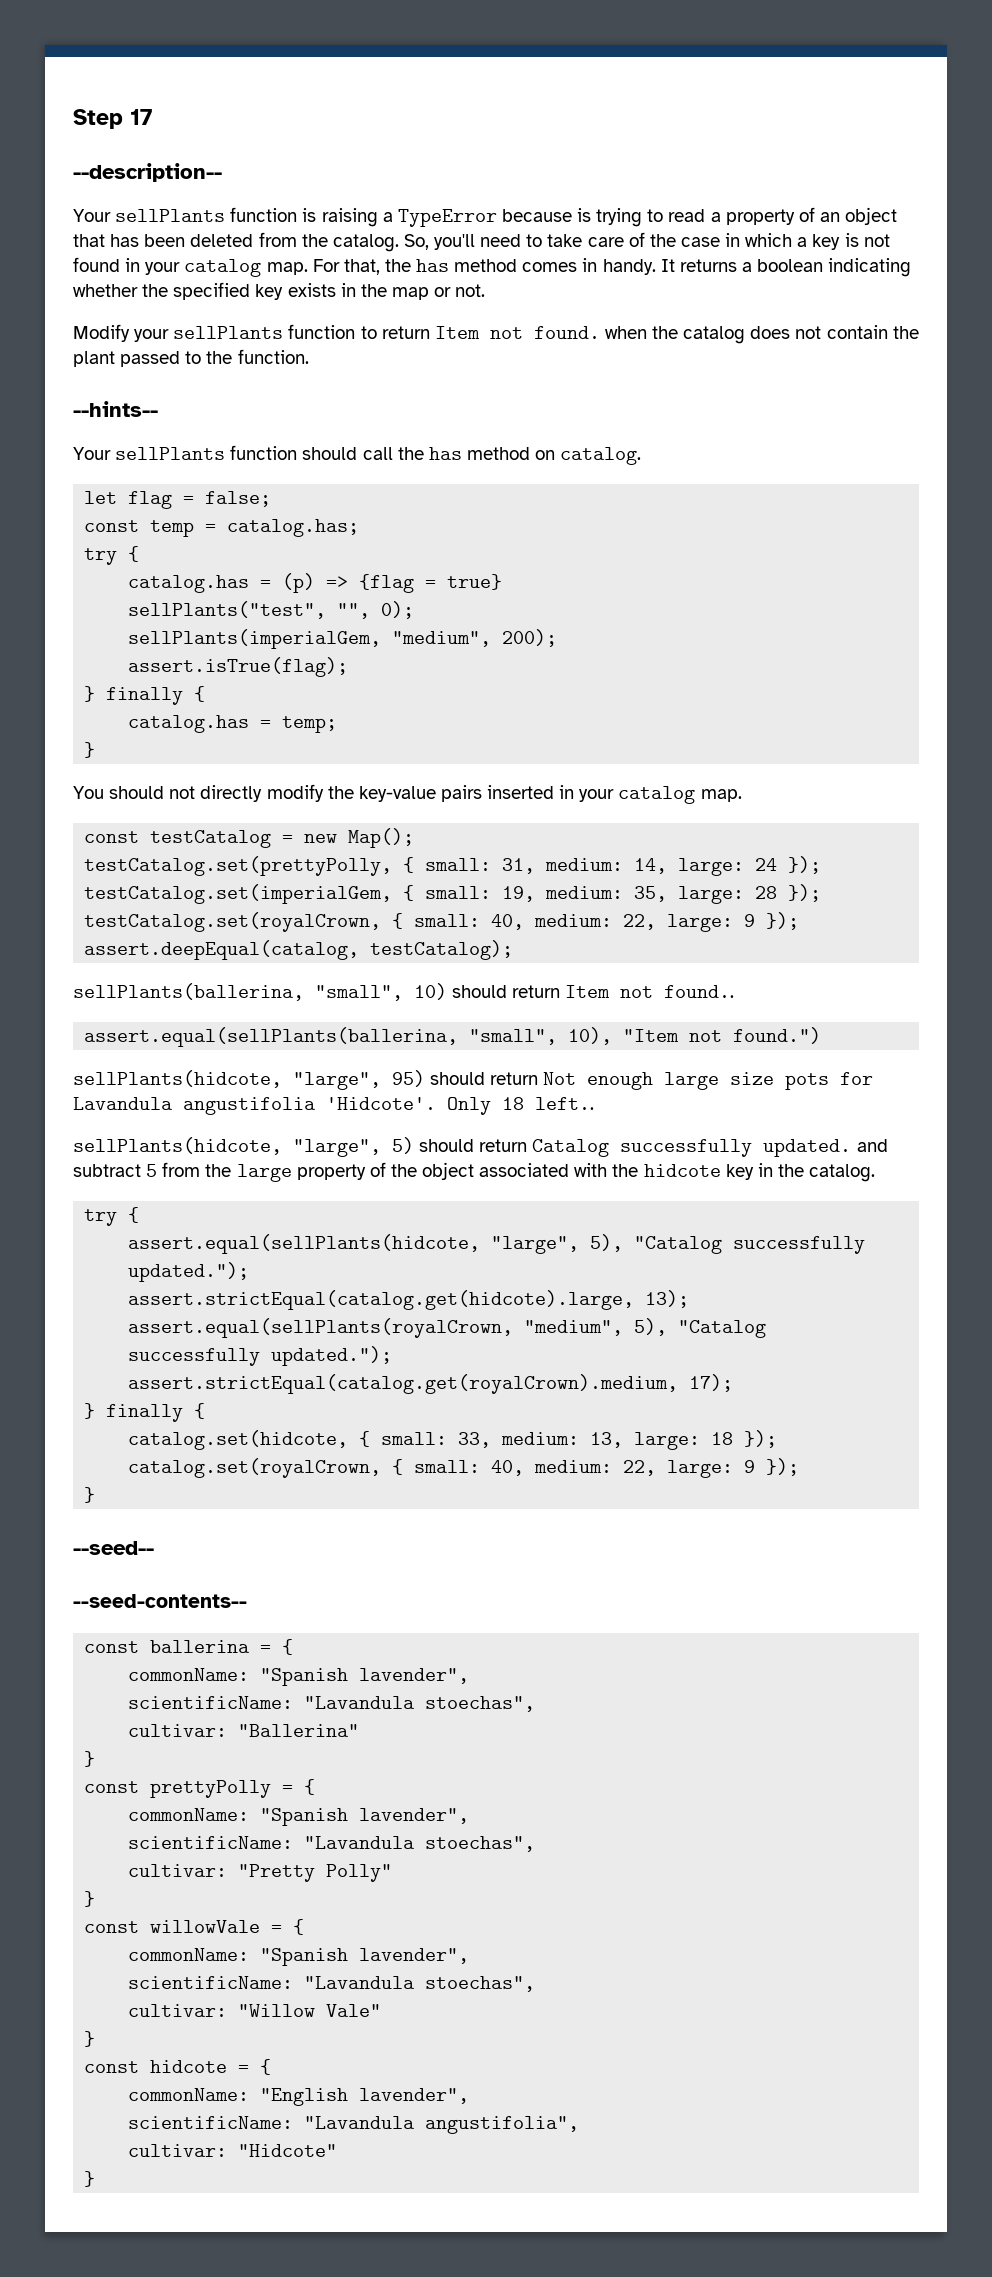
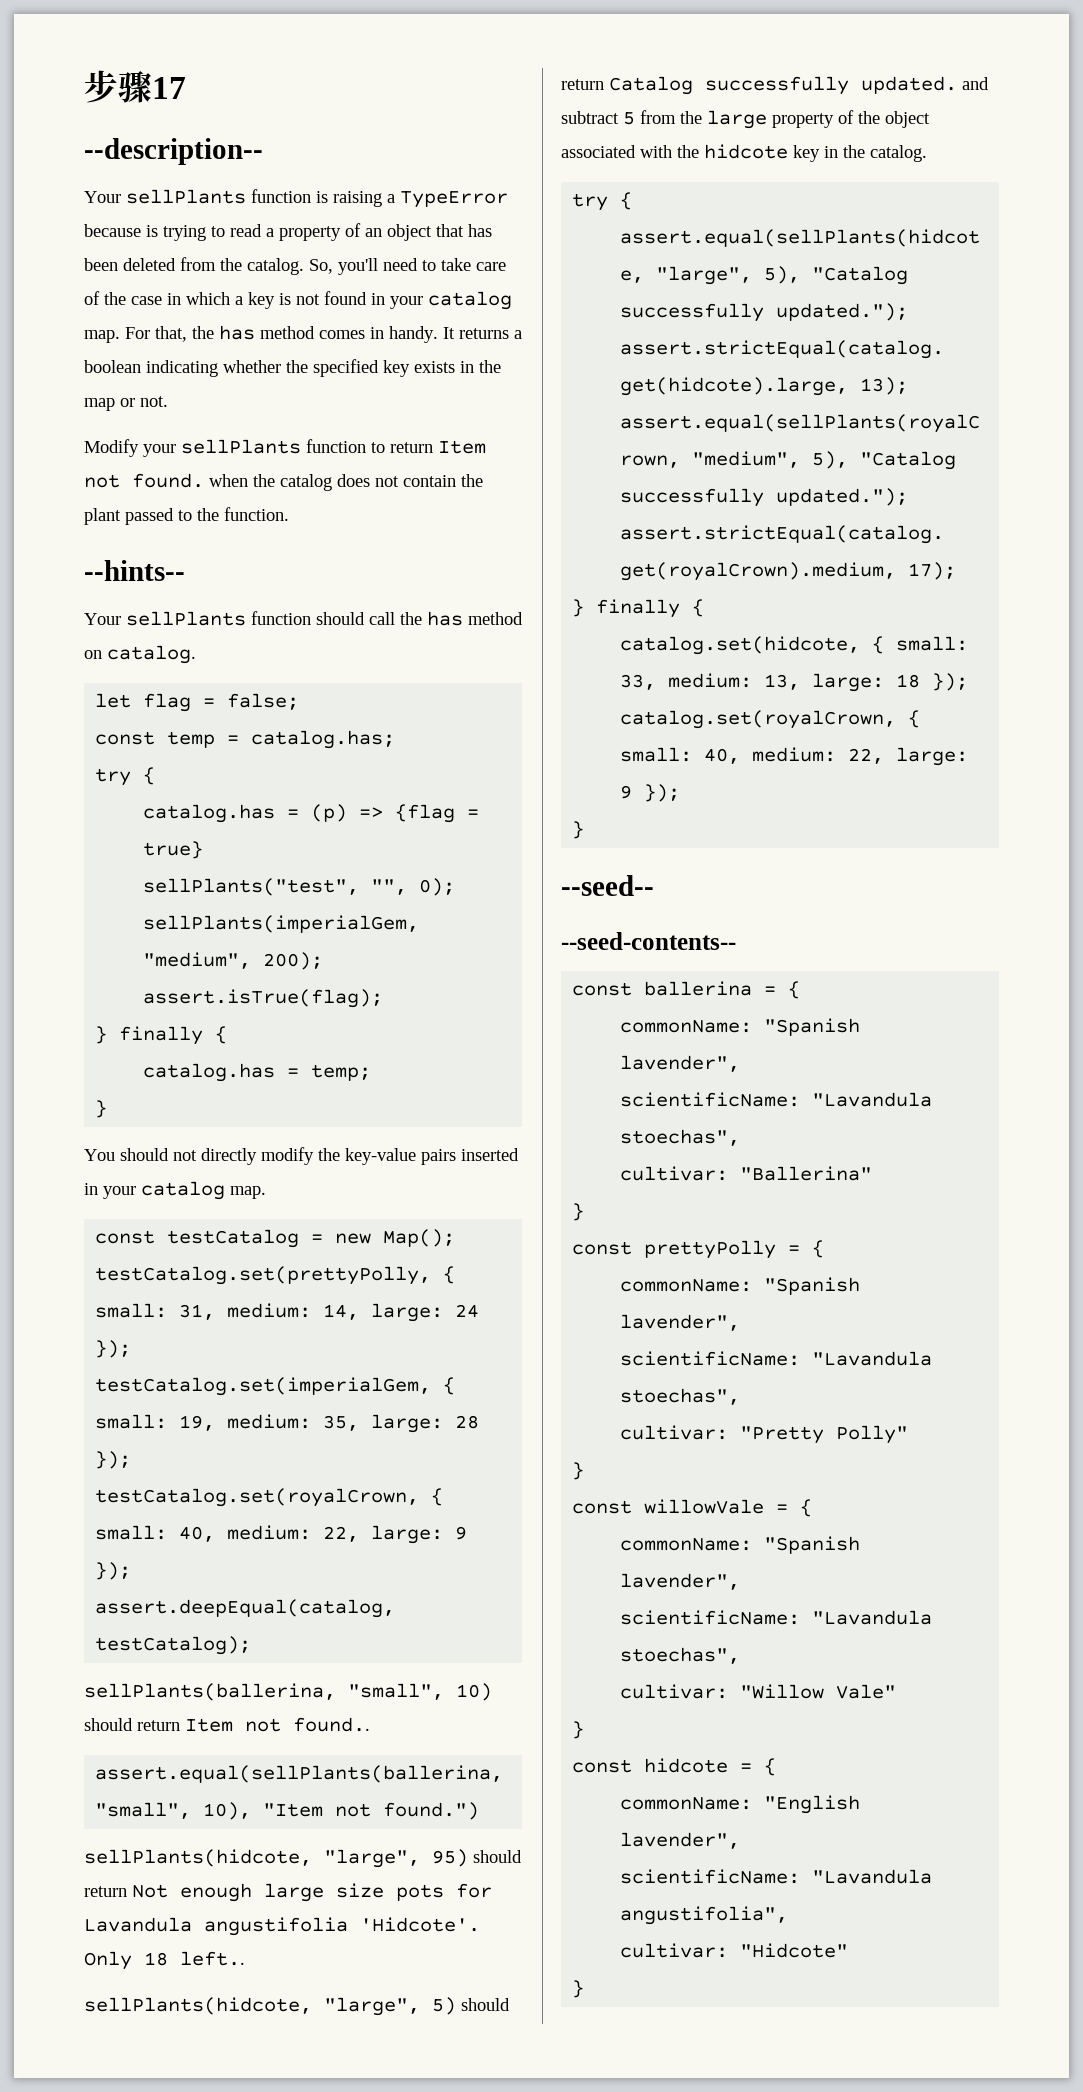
[73,109,123,129] Step -> [84,70,152,103] 步骤

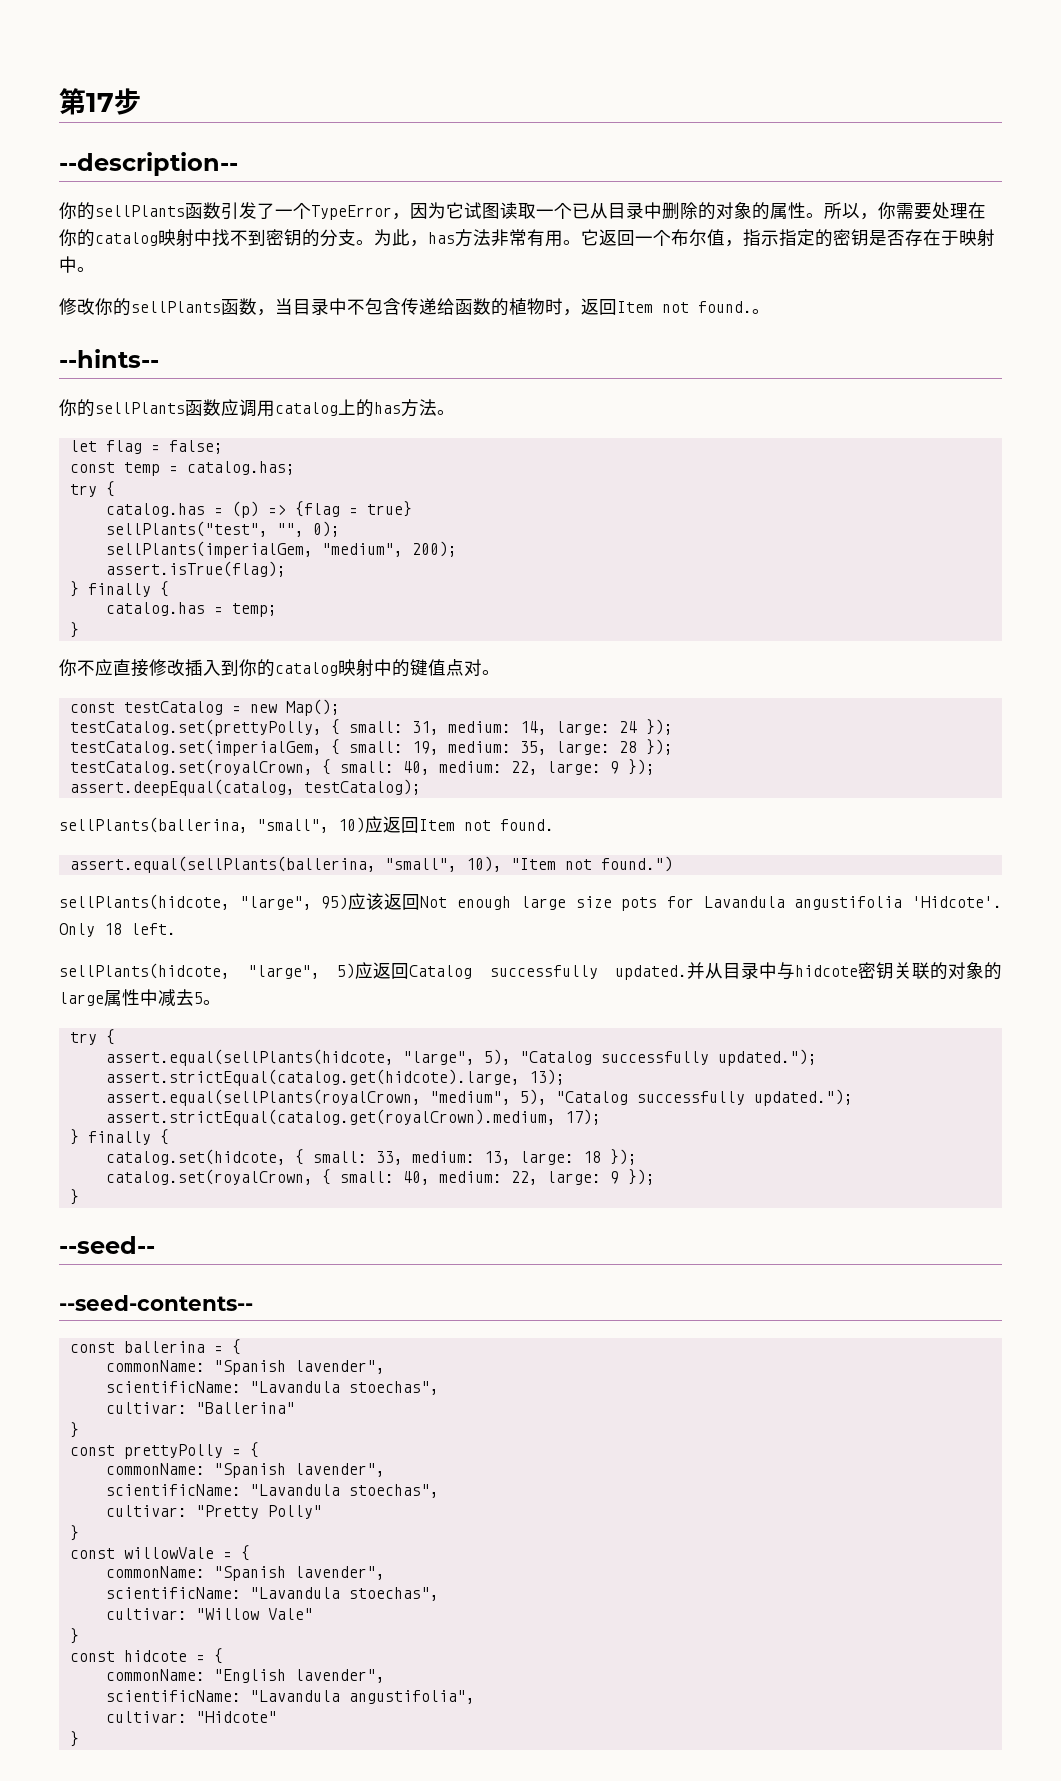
(84, 86) none -> [59,88,114,115] 第17
[118,71,186,103] 骤17 -> (141, 101) none
[84,189,508,208] [84,223,492,241] [84,257,506,275] [84,291,512,310] [84,325,522,343] [84,359,501,377] [84,396,168,411] [84,439,486,457] [84,473,483,491] [84,507,289,525] [84,560,185,581] [84,611,523,626] [84,645,196,664] Your sellPlants function is raising a TypeError because is trying to read a property of an object that has been deleted from the catalog. So, you'll need to take care of the case in which a key is not found in your catalog map. For that, the has method comes in handy. It returns a boolean indicating whether the specified key exists in the map or not. // Modify your sellPlants function to return Item not found. when the catalog does not contain the plant passed to the function. // --hints-- // Your sellPlants function should call the has method on catalog. -> [59,202,986,220] [59,229,995,247] [59,256,95,273] [59,298,770,316] [59,349,159,368] [59,399,455,417] 你的sellPlants函数引发了一个TypeError，因为它试图读取一个已从目录中删除的对象的属性。所以，你需要处理在你的catalog映射中找不到密钥的分支。为此，has方法非常有用。它返回一个布尔值，指示指定的密钥是否存在于映射中。 // 修改你的sellPlants函数，当目录中不包含传递给函数的植物时，返回Item not found.。 // --hints-- // 你的sellPlants函数应调用catalog上的has方法。
[84,1147,519,1165] [84,1181,266,1200] You should not directly modify the key-value pairs inserted in your catalog map. -> [59,659,500,677] 你不应直接修改插入到你的catalog映射中的键值点对。
[84,1717,370,1732] should return Item not found.. -> [365,816,554,833] 应返回Item not found.
[473,1850,522,1863] [84,1886,127,1897] should return -> [348,893,421,910] 应该返回
[180,1951,245,1966] left.. -> [131,923,176,935] left.
[461,1998,510,2011] [561,79,604,90] should return -> [355,962,409,979] 应返回
[962,77,989,90] [561,110,930,129] [561,144,927,162] and subtract 5 from the large property of the object associated with the hidcote key in the catalog. -> [687,962,1002,980] [59,989,221,1006] 并从目录中与hidcote密钥关联的对象的large属性中减去5。

